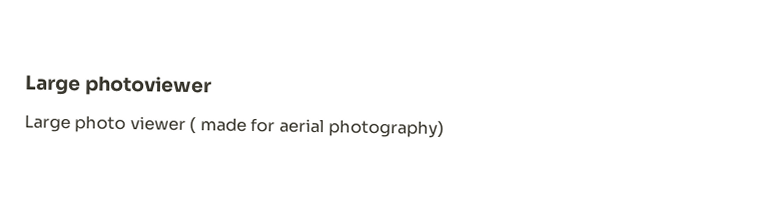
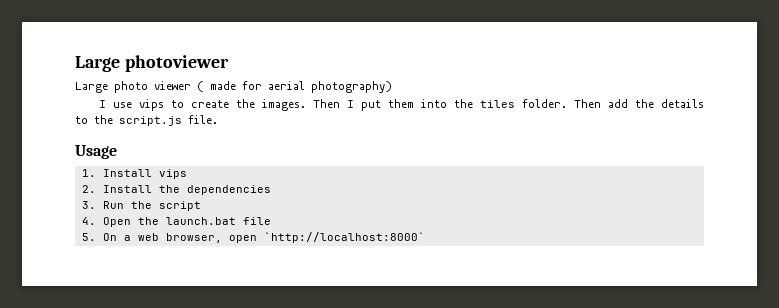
(445, 129) none -> [98,99,704,111] [75,115,218,126] [75,145,117,159] [81,169,187,179] [81,185,271,195] [81,201,201,211] [81,217,271,227] [81,232,425,243] // I use vips to create the images. Then I put them into the tiles folder. Then add the details to the script.js file. // Usage // 1. Install vips // 2. Install the dependencies // 3. Run the script // 4. Open the launch.bat file // 5. On a web browser, open `http://localhost:8000`

